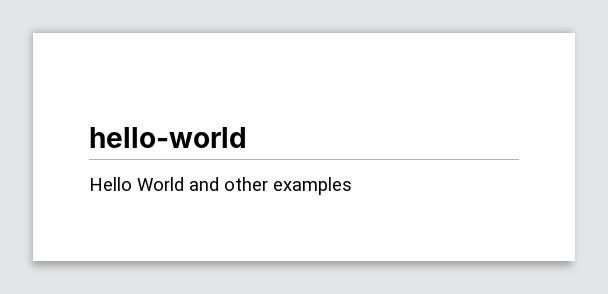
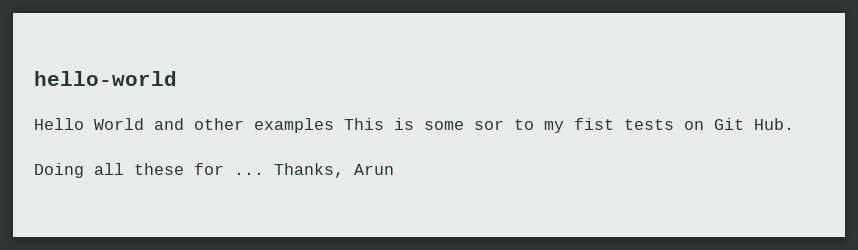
(352, 186) none -> [344,118,794,133] [34,163,394,178] This is some sor to my fist tests on Git Hub. // Doing all these for ... Thanks, Arun

